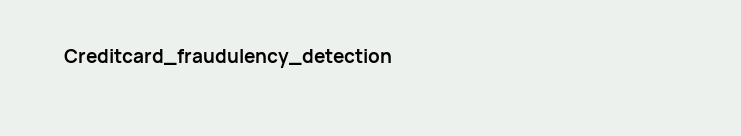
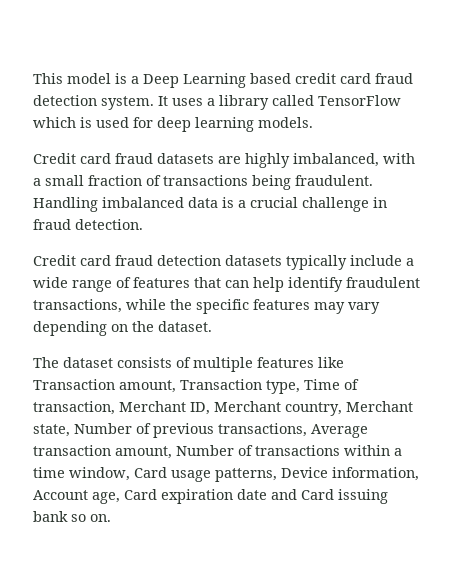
[64,49,392,68] Creditcard_fraudulency_detection -> [33,73,413,88] [33,95,401,110] [33,117,313,132] [33,153,415,168] [33,175,373,190] [33,197,387,212] [33,219,143,230] [33,255,414,270] [33,277,420,292] [33,299,380,314] [33,321,212,336] [33,357,344,372] [33,379,359,394] [33,401,413,416] [33,423,368,438] [33,445,402,459] [33,467,419,482] [33,489,388,504] [33,511,111,522] This model is a Deep Learning based credit card fraud detection system. It uses a library called TensorFlow which is used for deep learning models. // Credit card fraud datasets are highly imbalanced, with a small fraction of transactions being fraudulent. Handling imbalanced data is a crucial challenge in fraud detection. // Credit card fraud detection datasets typically include a wide range of features that can help identify fraudulent transactions, while the specific features may vary depending on the dataset. // The dataset consists of multiple features like Transaction amount, Transaction type, Time of transaction, Merchant ID, Merchant country, Merchant state, Number of previous transactions, Average transaction amount, Number of transactions within a time window, Card usage patterns, Device information, Account age, Card expiration date and Card issuing bank so on.

